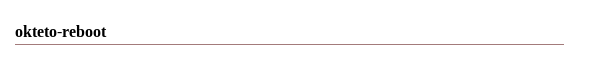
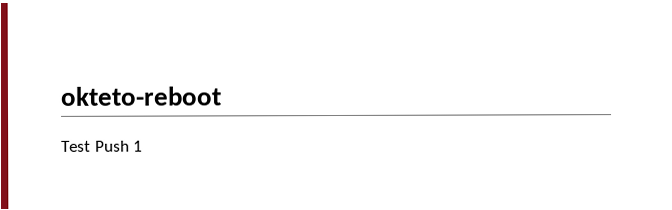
(107, 31) none -> [61,140,144,152] // Test Push 1

